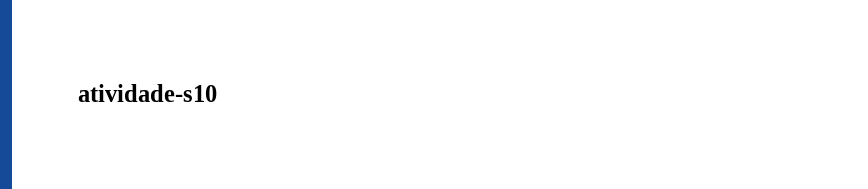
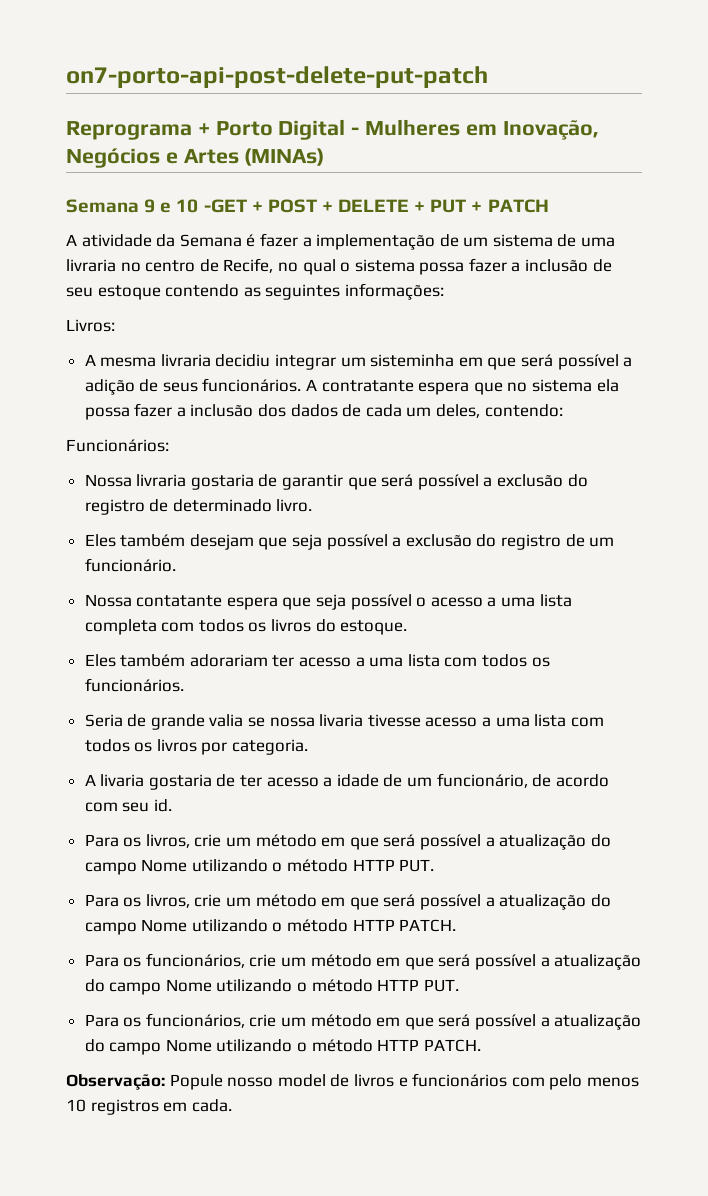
[78,84,217,102] atividade-s10 -> [66,66,488,88] [66,119,599,140] [66,148,325,168] [66,199,549,213] [66,233,616,250] [66,258,612,275] [66,283,444,300] [66,319,115,332] [84,354,633,370] [84,378,619,395] [84,403,563,420] [66,439,169,452] [84,474,588,490] [84,499,313,515] [84,534,615,550] [84,558,176,572] [84,594,572,610] [84,619,408,635] [84,654,550,667] [84,678,184,692] [84,714,604,730] [84,739,309,755] [84,773,609,790] [84,799,172,812] [84,834,611,850] [84,859,435,875] [84,894,611,910] [84,919,457,935] [84,953,642,970] [84,979,459,995] [84,1013,642,1030] [84,1039,481,1055] [66,1073,639,1090] [66,1099,232,1115] on7-porto-api-post-delete-put-patch // Reprograma + Porto Digital - Mulheres em Inovação, Negócios e Artes (MINAs) // Semana 9 e 10 -GET + POST + DELETE + PUT + PATCH // A atividade da Semana é fazer a implementação de um sistema de uma livraria no centro de Recife, no qual o sistema possa fazer a inclusão de seu estoque contendo as seguintes informações: // Livros: // A mesma livraria decidiu integrar um sisteminha em que será possível a adição de seus funcionários. A contratante espera que no sistema ela possa fazer a inclusão dos dados de cada um deles, contendo: // Funcionários: // Nossa livraria gostaria de garantir que será possível a exclusão do registro de determinado livro. // Eles também desejam que seja possível a exclusão do registro de um funcionário. // Nossa contatante espera que seja possível o acesso a uma lista completa com todos os livros do estoque. // Eles também adorariam ter acesso a uma lista com todos os funcionários. // Seria de grande valia se nossa livaria tivesse acesso a uma lista com todos os livros por categoria. // A livaria gostaria de ter acesso a idade de um funcionário, de acordo com seu id. // Para os livros, crie um método em que será possível a atualização do campo Nome utilizando o método HTTP PUT. // Para os livros, crie um método em que será possível a atualização do campo Nome utilizando o método HTTP PATCH. // Para os funcionários, crie um método em que será possível a atualização do campo Nome utilizando o método HTTP PUT. // Para os funcionários, crie um método em que será possível a atualização do campo Nome utilizando o método HTTP PATCH. // Observação: Popule nosso model de livros e funcionários com pelo menos 10 registros em cada.

